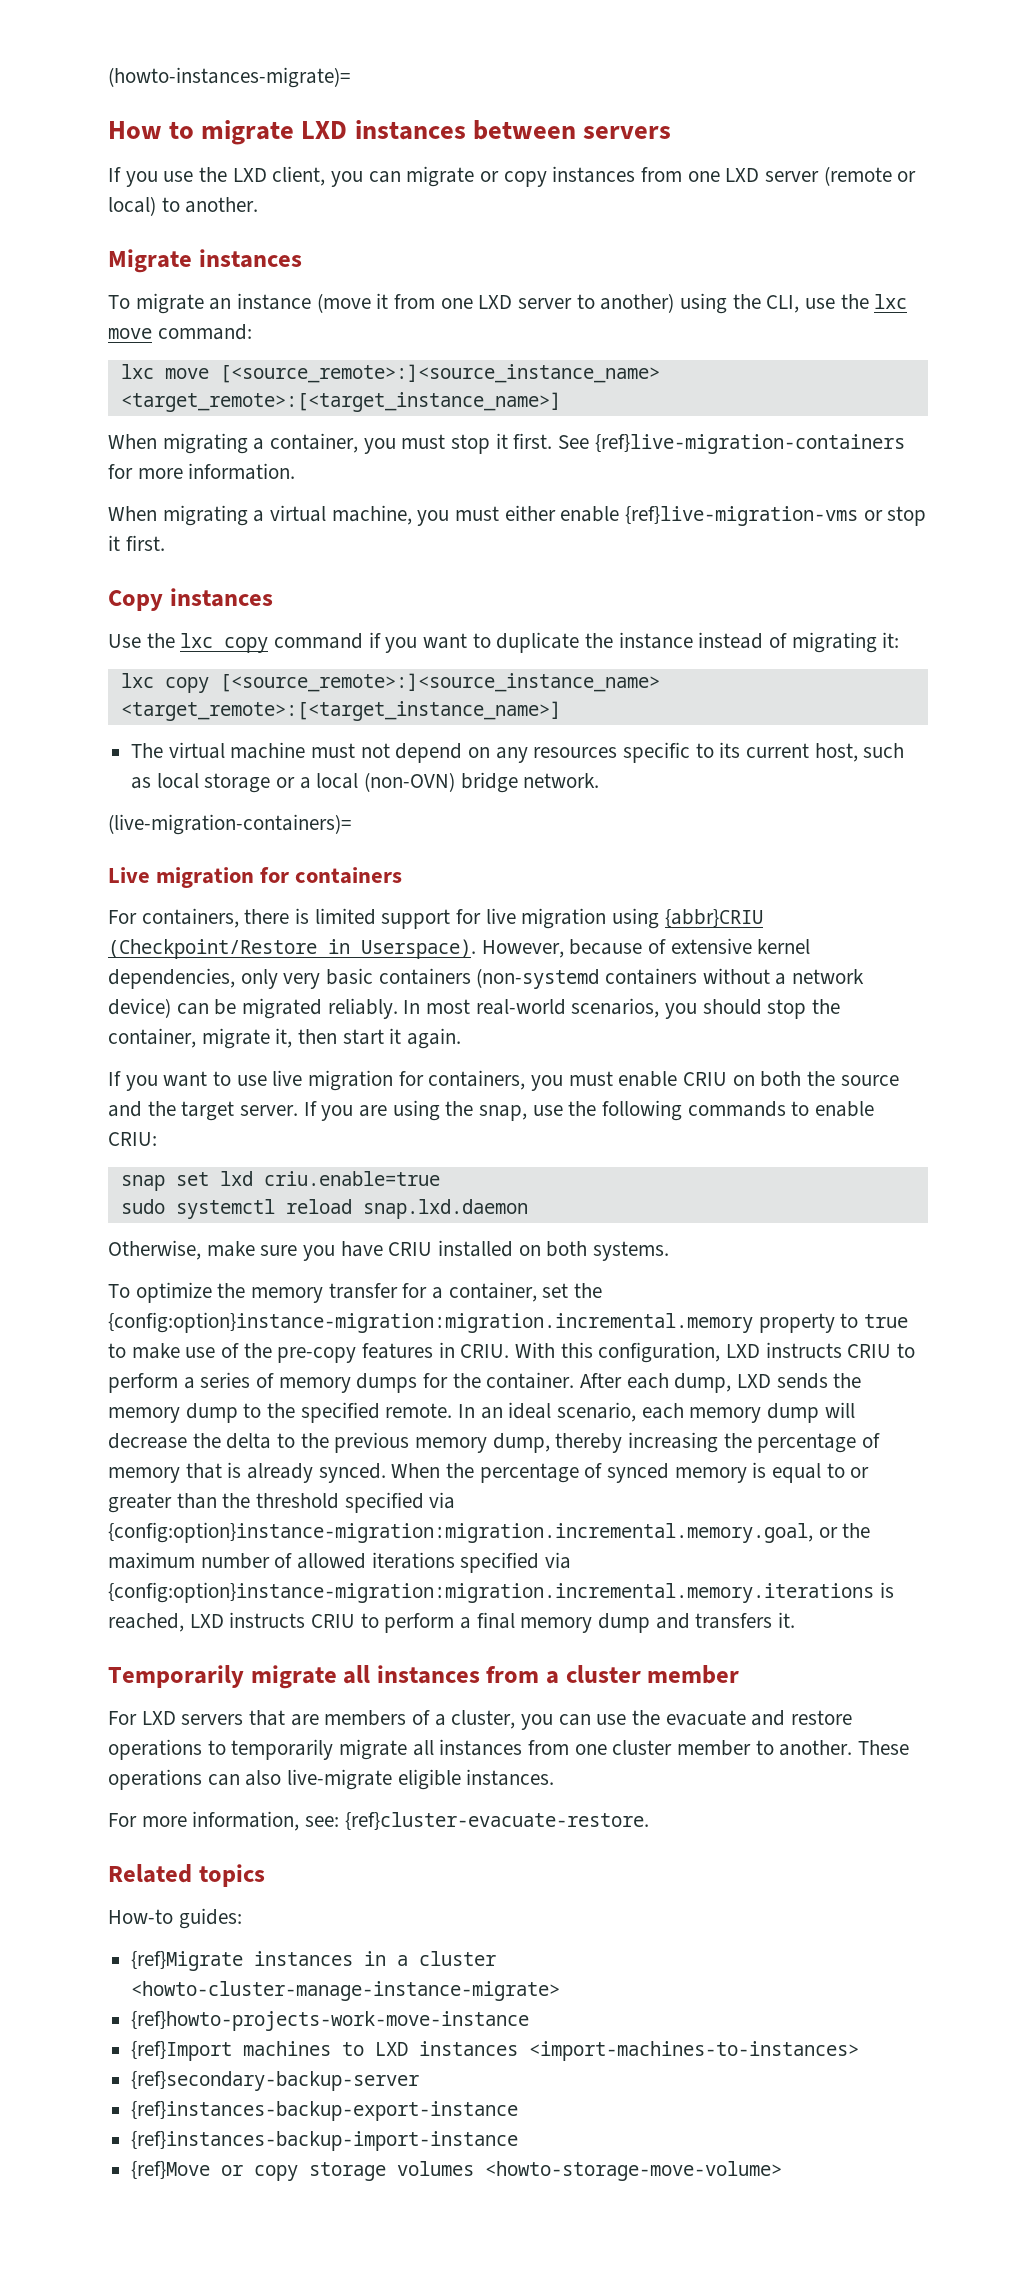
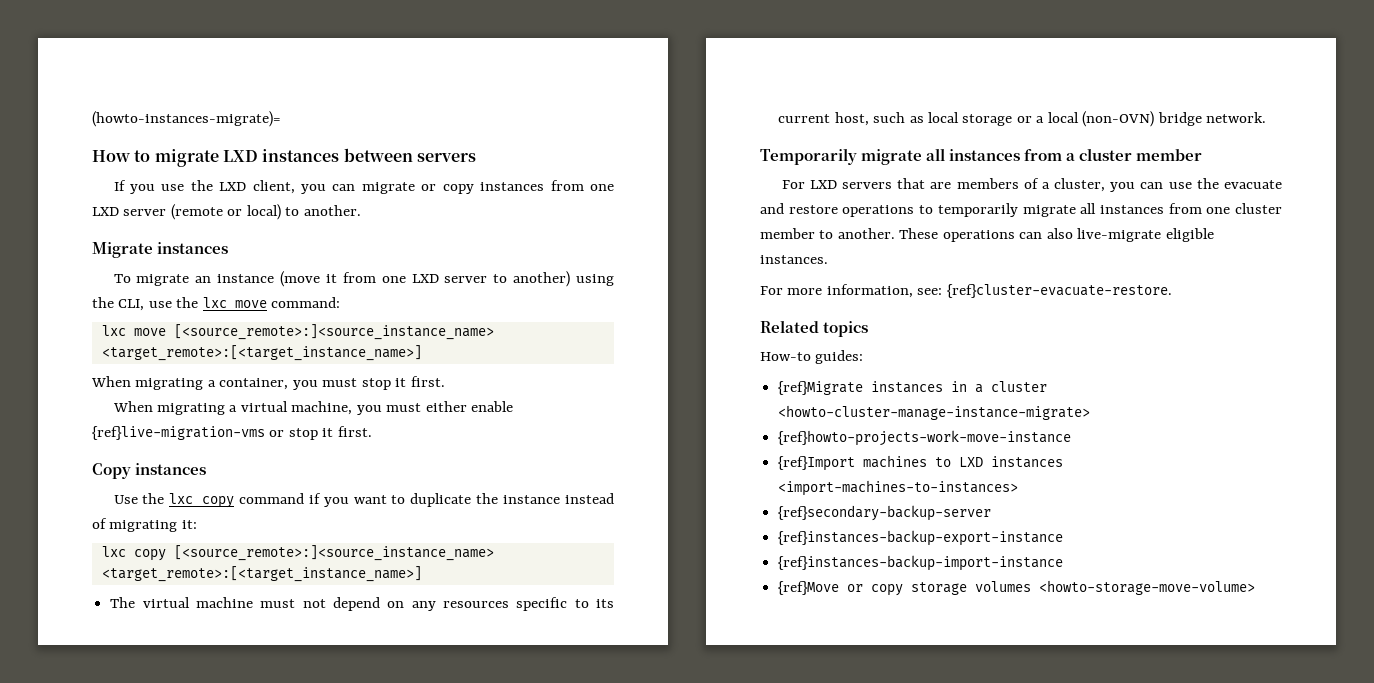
[558,434,905,454] [108,463,296,480] See {ref}live-migration-containers for more information. -> (445, 381) none
[108,814,351,835] [108,867,403,888] [108,908,763,929] [108,938,811,959] [108,968,865,989] [108,998,841,1019] [108,1028,462,1049] [108,1070,899,1091] [108,1100,875,1121] [108,1132,157,1146] [120,1171,440,1191] [120,1199,528,1219] [108,1240,670,1261] [108,1282,603,1303] [108,1312,909,1333] [108,1342,916,1363] [108,1372,862,1393] [108,1402,855,1423] [108,1432,881,1453] [108,1462,870,1483] [108,1492,456,1513] [108,1522,871,1543] [108,1552,572,1573] [108,1582,894,1603] [108,1612,796,1633] // (live-migration-containers)= // Live migration for containers // For containers, there is limited support for live migration using {abbr}CRIU (Checkpoint/Restore in Userspace). However, because of extensive kernel dependencies, only very basic containers (non-systemd containers without a network device) can be migrated reliably. In most real-world scenarios, you should stop the container, migrate it, then start it again. // If you want to use live migration for containers, you must enable CRIU on both the source and the target server. If you are using the snap, use the following commands to enable CRIU: // snap set lxd criu.enable=true // sudo systemctl reload snap.lxd.daemon // Otherwise, make sure you have CRIU installed on both systems. // To optimize the memory transfer for a container, set the {config:option}instance-migration:migration.incremental.memory property to true to make use of the pre-copy features in CRIU. With this configuration, LXD instructs CRIU to perform a series of memory dumps for the container. After each dump, LXD sends the memory dump to the specified remote. In an ideal scenario, each memory dump will decrease the delta to the previous memory dump, thereby increasing the percentage of memory that is already synced. When the percentage of synced memory is equal to or greater than the threshold specified via {config:option}instance-migration:migration.incremental.memory.goal, or the maximum number of allowed iterations specified via {config:option}instance-migration:migration.incremental.memory.iterations is reached, LXD instructs CRIU to perform a final memory dump and transfers it. -> (1267, 117) none

